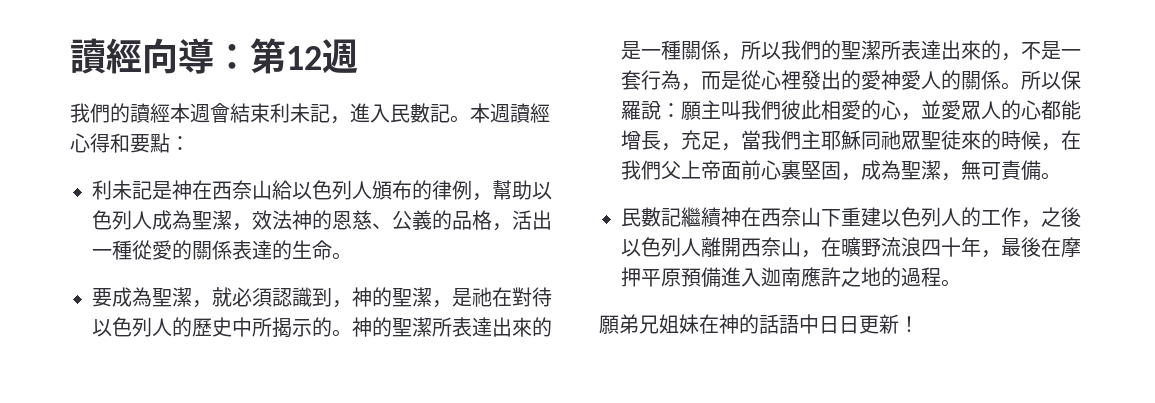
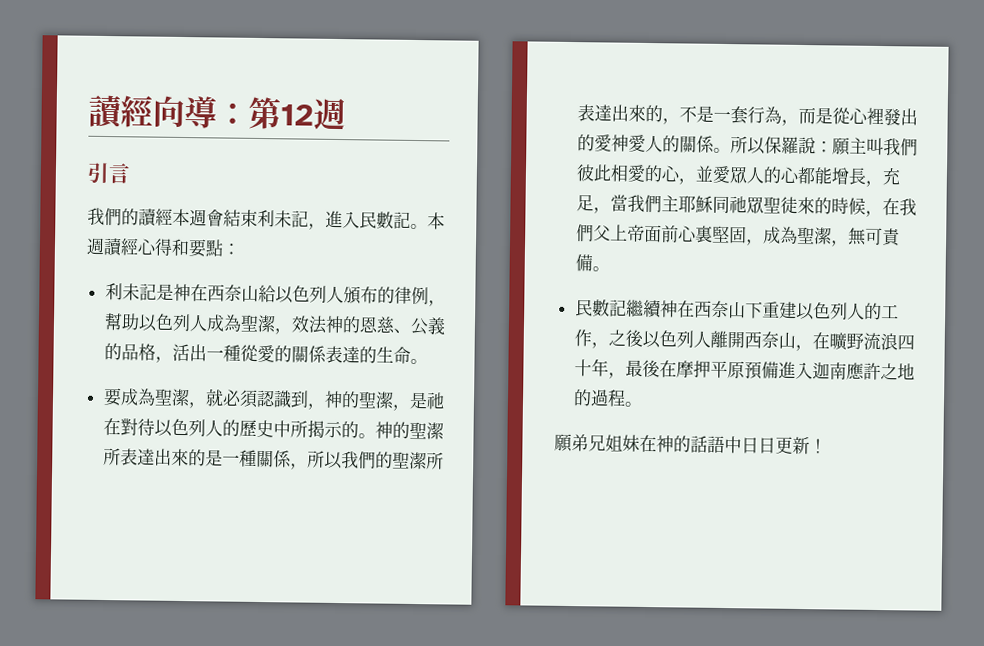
(358, 56) none -> [87,162,131,185] // 引言

